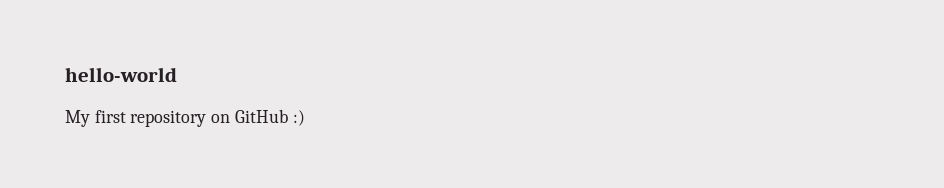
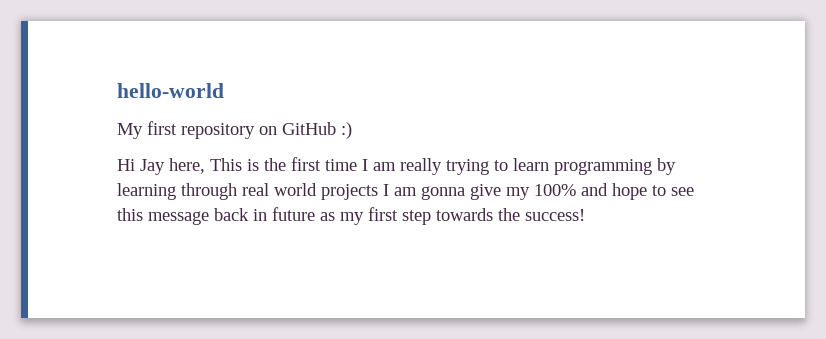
(305, 118) none -> [117,157,676,175] [117,183,694,200] [117,207,585,225] // Hi Jay here, This is the first time I am really trying to learn programming by learning through real world projects I am gonna give my 100% and hope to see this message back in future as my first step towards the success!

